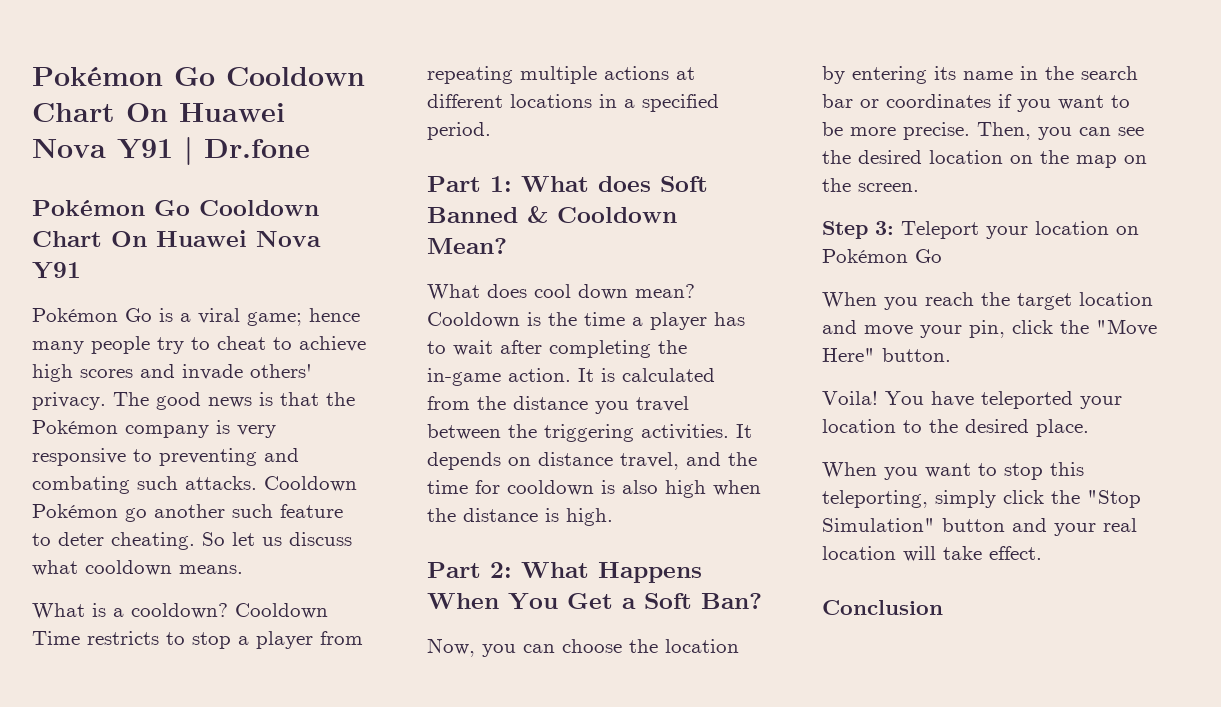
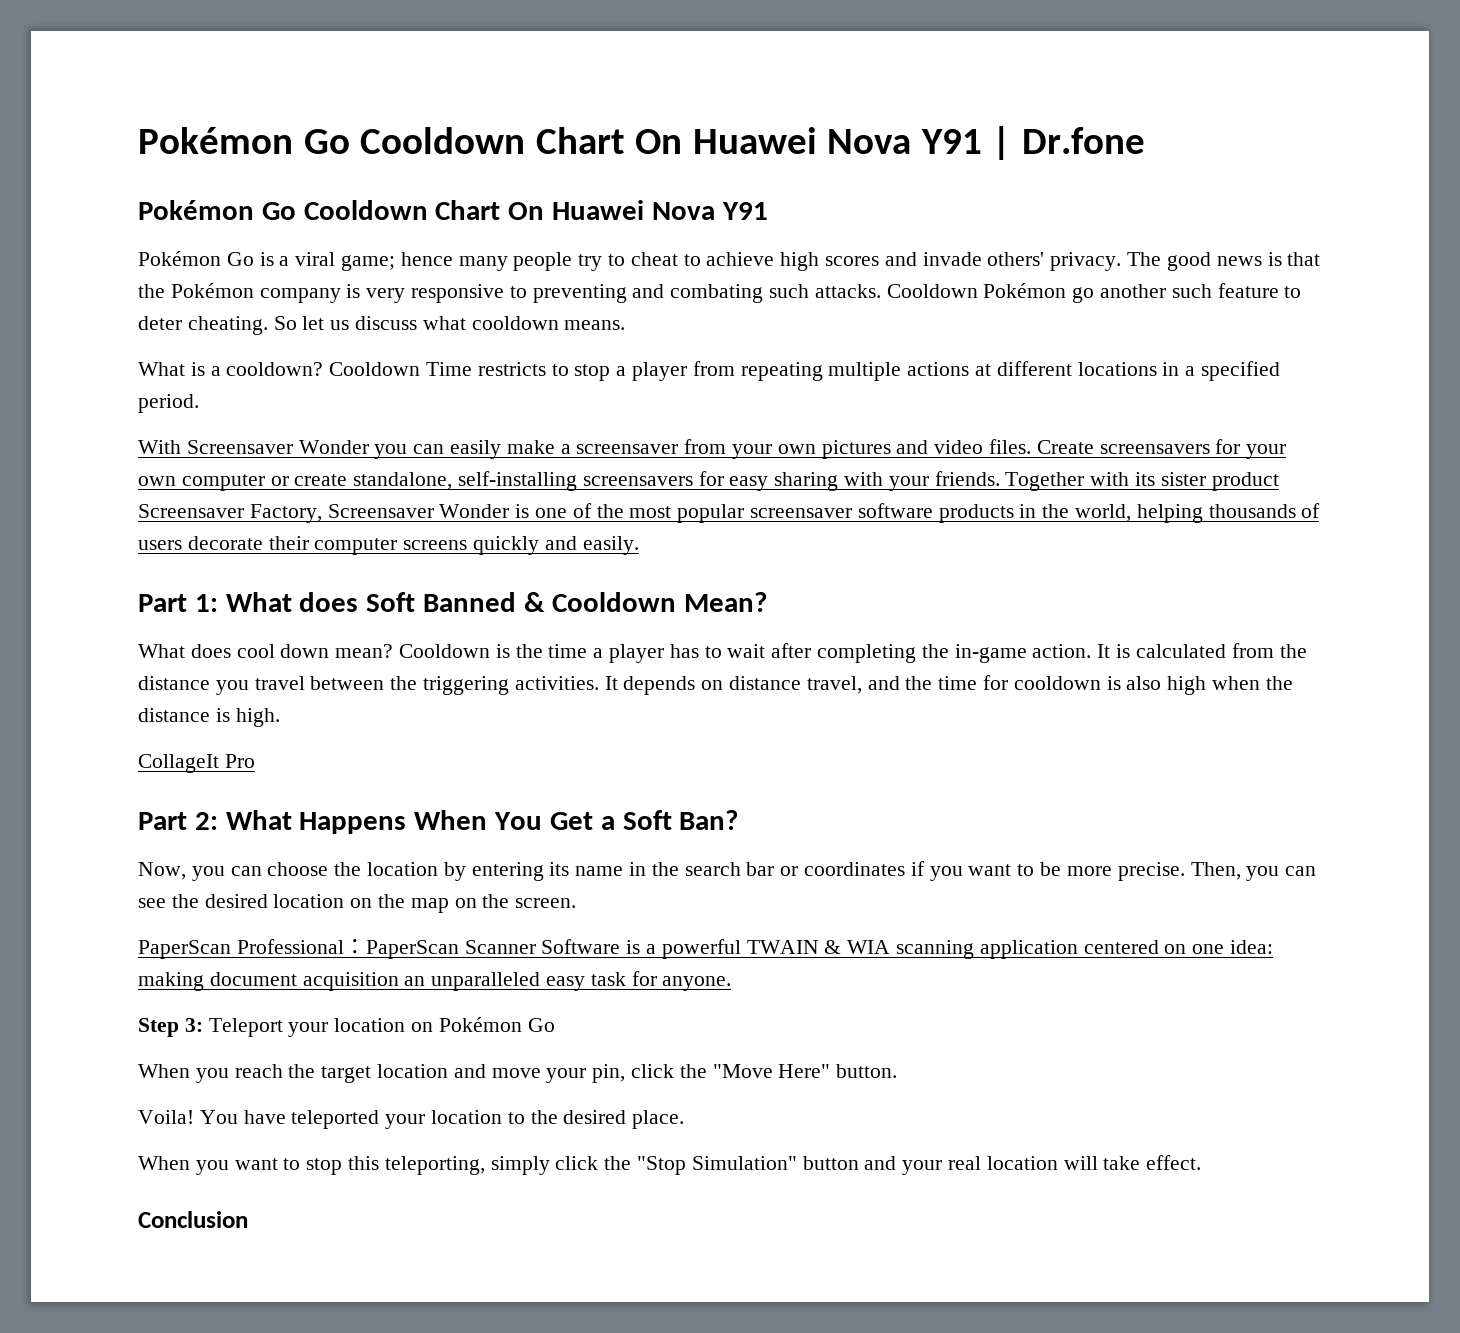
(491, 131) none -> [138,439,1287,459] [138,471,1279,491] [138,503,1321,523] [138,536,639,555] // With Screensaver Wonder you can easily make a screensaver from your own pictures and video files. Create screensavers for your own computer or create standalone, self-installing screensavers for easy sharing with your friends. Together with its sister product Screensaver Factory, Screensaver Wonder is one of the most popular screensaver software products in the world, helping thousands of users decorate their computer screens quickly and easily.
(613, 517) none -> [138,754,255,773] // CollageIt Pro
(919, 187) none -> [138,939,1274,959] [138,971,732,991] // PaperScan Professional：PaperScan Scanner Software is a powerful TWAIN & WIA scanning application centered on one idea: making document acquisition an unparalleled easy task for anyone.

